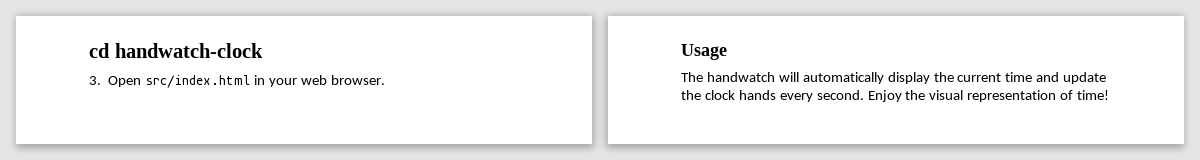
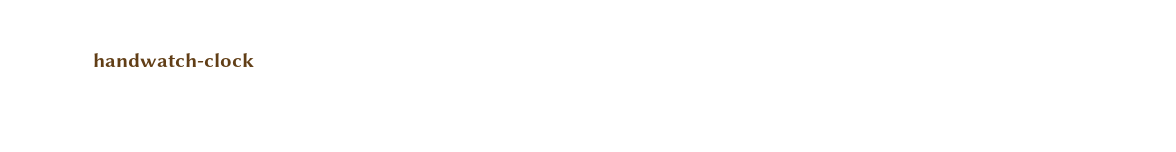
[89,43,110,58] cd -> (93, 60) none
[89,75,385,88] [681,44,727,60] [681,72,1107,84] [681,90,1110,102] // 3. Open src/index.html in your web browser. // Usage // The handwatch will automatically display the current time and update the clock hands every second. Enjoy the visual representation of time! -> (254, 60) none

